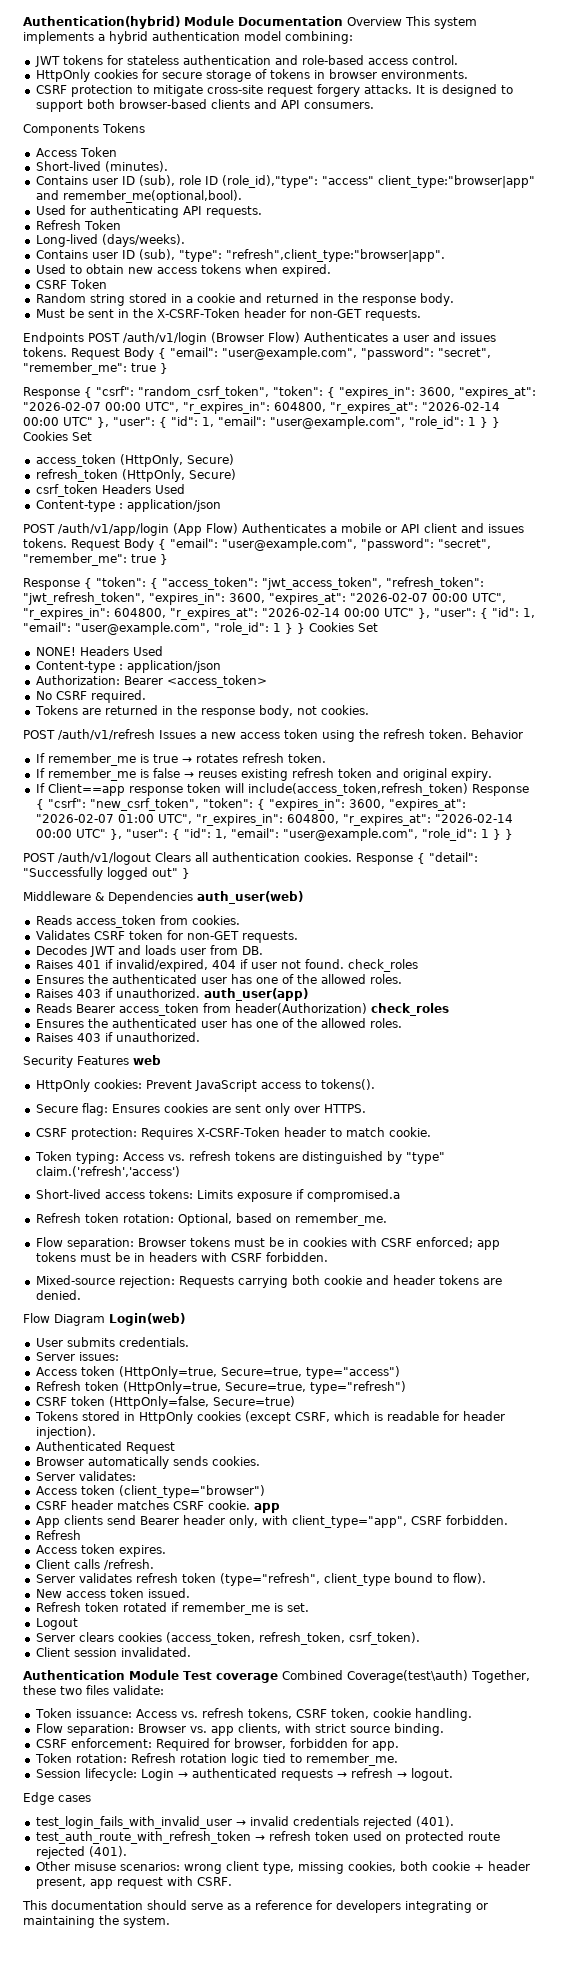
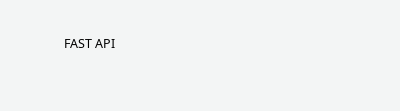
[23,16,477,29] [23,31,353,44] [34,55,458,67] [35,69,468,82] [35,84,513,97] [35,99,374,112] [23,123,145,136] [35,147,117,157] [35,161,168,172] [35,175,535,188] [35,190,242,203] [35,205,262,218] [35,220,121,230] [35,234,185,247] [35,249,445,262] [35,264,331,277] [35,279,107,289] [35,293,454,306] [35,308,421,321] [23,332,496,345] [23,347,491,360] [23,362,168,375] [23,386,536,399] [23,402,500,414] [23,416,500,429] [23,431,92,441] [35,454,234,467] [35,469,236,482] [35,484,185,497] [35,499,221,512] [23,523,524,536] [23,538,491,551] [23,553,168,566] [23,577,484,590] [23,592,506,605] [23,607,535,620] [23,622,378,635] [35,646,163,656] [35,660,221,673] [35,675,267,688] [35,690,146,703] [34,705,369,718] [23,729,523,742] [35,753,326,766] [35,768,492,781] [35,783,529,796] [35,798,466,811] [35,814,513,826] [35,828,513,841] [23,852,478,865] [23,867,190,880] [23,891,303,904] [35,915,240,928] [35,930,298,943] [35,945,263,957] [35,959,418,972] [35,974,402,984] [35,988,308,1001] [35,1003,449,1016] [35,1018,402,1028] [35,1032,200,1042] [23,1055,161,1068] [35,1079,375,1092] [35,1103,366,1116] [35,1127,431,1140] [34,1151,445,1164] [35,1166,180,1177] [35,1189,400,1202] [35,1213,387,1226] [35,1237,500,1250] [35,1252,328,1262] [35,1275,502,1288] [35,1290,81,1300] [23,1313,185,1326] [35,1337,189,1347] [35,1352,119,1361] [35,1366,400,1379] [35,1381,406,1394] [35,1396,295,1409] [34,1411,505,1424] [35,1426,96,1439] [35,1441,175,1454] [35,1456,260,1469] [35,1471,136,1481] [35,1485,265,1498] [35,1500,280,1513] [35,1515,508,1528] [35,1530,81,1540] [35,1544,166,1557] [35,1559,154,1570] [35,1573,486,1586] [35,1588,190,1598] [35,1602,309,1615] [35,1618,78,1630] [35,1632,420,1645] [35,1647,191,1657] [23,1670,530,1683] [23,1685,164,1695] [34,1708,472,1721] [35,1723,444,1736] [35,1738,399,1751] [34,1753,398,1766] [35,1768,453,1781] [23,1792,91,1805] [35,1816,454,1829] [35,1831,500,1844] [35,1846,127,1859] [35,1861,530,1874] [35,1876,232,1889] [22,1900,488,1913] [23,1915,170,1928] Authentication(hybrid) Module Documentation Overview This system implements a hybrid authentication model combining: // JWT tokens for stateless authentication and role-based access control. // HttpOnly cookies for secure storage of tokens in browser environments. // CSRF protection to mitigate cross-site request forgery attacks. It is designed to support both browser-based clients and API consumers. // Components Tokens // Access Token // Short-lived (minutes). // Contains user ID (sub), role ID (role_id),"type": "access" client_type:"browser|app" and remember_me(optional,bool). // Used for authenticating API requests. // Refresh Token // Long-lived (days/weeks). // Contains user ID (sub), "type": "refresh",client_type:"browser|app". // Used to obtain new access tokens when expired. // CSRF Token // Random string stored in a cookie and returned in the response body. // Must be sent in the X-CSRF-Token header for non-GET requests. // Endpoints POST /auth/v1/login (Browser Flow) Authenticates a user and issues tokens. Request Body { "email": "user@example.com", "password": "secret", "remember_me": true } // Response { "csrf": "random_csrf_token", "token": { "expires_in": 3600, "expires_at": "2026-02-07 00:00 UTC", "r_expires_in": 604800, "r_expires_at": "2026-02-14 00:00 UTC" }, "user": { "id": 1, "email": "user@example.com", "role_id": 1 } } Cookies Set // access_token (HttpOnly, Secure) // refresh_token (HttpOnly, Secure) // csrf_token Headers Used // Content-type : application/json // POST /auth/v1/app/login (App Flow) Authenticates a mobile or API client and issues tokens. Request Body { "email": "user@example.com", "password": "secret", "remember_me": true } // Response { "token": { "access_token": "jwt_access_token", "refresh_token": "jwt_refresh_token", "expires_in": 3600, "expires_at": "2026-02-07 00:00 UTC", "r_expires_in": 604800, "r_expires_at": "2026-02-14 00:00 UTC" }, "user": { "id": 1, "email": "user@example.com", "role_id": 1 } } Cookies Set // NONE! Headers Used // Content-type : application/json // Authorization: Bearer <access_token> // No CSRF required. // Tokens are returned in the response body, not cookies. // POST /auth/v1/refresh Issues a new access token using the refresh token. Behavior // If remember_me is true → rotates refresh token. // If remember_me is false → reuses existing refresh token and original expiry. // If Client==app response token will include(access_token,refresh_token) Response { "csrf": "new_csrf_token", "token": { "expires_in": 3600, "expires_at": "2026-02-07 01:00 UTC", "r_expires_in": 604800, "r_expires_at": "2026-02-14 00:00 UTC" }, "user": { "id": 1, "email": "user@example.com", "role_id": 1 } } // POST /auth/v1/logout Clears all authentication cookies. Response { "detail": "Successfully logged out" } // Middleware & Dependencies auth_user(web) // Reads access_token from cookies. // Validates CSRF token for non-GET requests. // Decodes JWT and loads user from DB. // Raises 401 if invalid/expired, 404 if user not found. check_roles // Ensures the authenticated user has one of the allowed roles. // Raises 403 if unauthorized. auth_user(app) // Reads Bearer access_token from header(Authorization) check_roles // Ensures the authenticated user has one of the allowed roles. // Raises 403 if unauthorized. // Security Features web // HttpOnly cookies: Prevent JavaScript access to tokens(). // Secure flag: Ensures cookies are sent only over HTTPS. // CSRF protection: Requires X-CSRF-Token header to match cookie. // Token typing: Access vs. refresh tokens are distinguished by "type" claim.('refresh','access') // Short-lived access tokens: Limits exposure if compromised.a // Refresh token rotation: Optional, based on remember_me. // Flow separation: Browser tokens must be in cookies with CSRF enforced; app tokens must be in headers with CSRF forbidden. // Mixed-source rejection: Requests carrying both cookie and header tokens are denied. // Flow Diagram Login(web) // User submits credentials. // Server issues: // Access token (HttpOnly=true, Secure=true, type="access") // Refresh token (HttpOnly=true, Secure=true, type="refresh") // CSRF token (HttpOnly=false, Secure=true) // Tokens stored in HttpOnly cookies (except CSRF, which is readable for header injection). // Authenticated Request // Browser automatically sends cookies. // Server validates: // Access token (client_type="browser") // CSRF header matches CSRF cookie. app // App clients send Bearer header only, with client_type="app", CSRF forbidden. // Refresh // Access token expires. // Client calls /refresh. // Server validates refresh token (type="refresh", client_type bound to flow). // New access token issued. // Refresh token rotated if remember_me is set. // Logout // Server clears cookies (access_token, refresh_token, csrf_token). // Client session invalidated. // Authentication Module Test coverage Combined Coverage(test\auth) Together, these two files validate: // Token issuance: Access vs. refresh tokens, CSRF token, cookie handling. // Flow separation: Browser vs. app clients, with strict source binding. // CSRF enforcement: Required for browser, forbidden for app. // Token rotation: Refresh rotation logic tied to remember_me. // Session lifecycle: Login → authenticated requests → refresh → logout. // Edge cases // test_login_fails_with_invalid_user → invalid credentials rejected (401). // test_auth_route_with_refresh_token → refresh token used on protected route rejected (401). // Other misuse scenarios: wrong client type, missing cookies, both cookie + header present, app request with CSRF. // This documentation should serve as a reference for developers integrating or maintaining the system. -> [64,39,116,48] FAST API

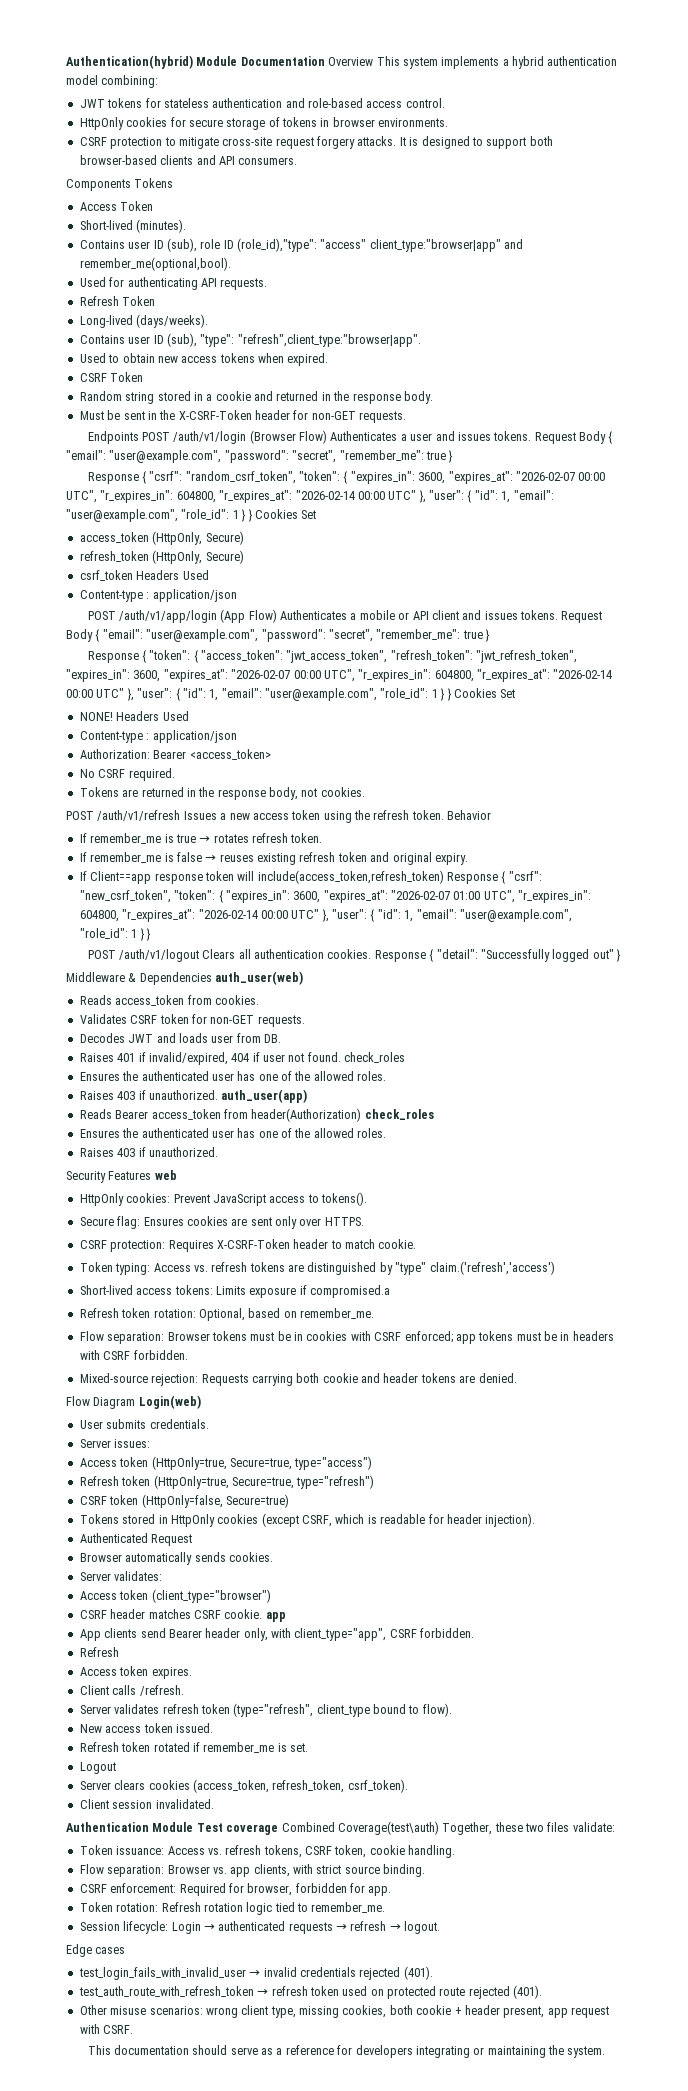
[64,39,116,48] FAST API -> [66,55,618,69] [66,75,159,88] [79,98,445,108] [79,117,449,130] [79,136,553,149] [79,155,298,165] [66,178,174,191] [79,201,154,211] [79,219,187,233] [79,238,524,252] [79,257,231,271] [79,277,268,290] [79,296,156,306] [79,314,209,328] [79,333,421,347] [79,353,329,366] [79,372,144,382] [79,391,433,404] [79,410,407,423] [87,430,613,444] [66,450,454,463] [87,471,606,484] [66,490,554,503] [66,509,317,522] [79,531,244,545] [79,550,244,564] [79,570,209,581] [79,589,237,602] [87,609,603,623] [66,629,490,642] [87,650,578,663] [66,669,613,682] [66,688,516,701] [79,711,189,721] [79,730,237,743] [79,749,271,760] [79,768,175,781] [79,787,365,800] [66,810,492,823] [79,833,323,844] [79,852,468,865] [79,870,542,884] [79,890,592,903] [79,909,572,922] [79,928,151,941] [87,949,622,962] [66,971,304,985] [79,995,259,1006] [79,1014,305,1027] [79,1033,281,1043] [79,1052,406,1065] [79,1071,387,1081] [79,1089,308,1103] [79,1108,434,1122] [79,1128,387,1138] [79,1147,218,1157] [66,1170,177,1183] [79,1192,367,1206] [79,1216,364,1229] [79,1239,417,1252] [79,1261,555,1275] [79,1285,390,1298] [79,1308,374,1321] [79,1331,614,1344] [79,1350,188,1360] [79,1373,517,1386] [66,1395,201,1409] [79,1419,209,1429] [79,1439,151,1448] [79,1456,373,1470] [79,1475,375,1489] [79,1494,289,1508] [79,1513,536,1527] [79,1533,193,1546] [79,1552,273,1565] [79,1571,163,1581] [79,1589,271,1603] [79,1609,286,1622] [79,1628,475,1641] [79,1647,119,1657] [79,1666,192,1679] [79,1685,184,1696] [79,1703,452,1717] [79,1723,213,1733] [79,1742,308,1753] [79,1762,116,1774] [79,1779,408,1793] [79,1799,214,1809] [66,1821,615,1835] [79,1845,456,1858] [79,1864,426,1877] [79,1883,392,1896] [79,1902,386,1915] [79,1921,441,1934] [66,1944,126,1957] [78,1966,433,1980] [78,1985,543,1999] [79,2005,609,2018] [79,2024,134,2034] [87,2045,606,2058] Authentication(hybrid) Module Documentation Overview This system implements a hybrid authentication model combining: // JWT tokens for stateless authentication and role-based access control. // HttpOnly cookies for secure storage of tokens in browser environments. // CSRF protection to mitigate cross-site request forgery attacks. It is designed to support both browser-based clients and API consumers. // Components Tokens // Access Token // Short-lived (minutes). // Contains user ID (sub), role ID (role_id),"type": "access" client_type:"browser|app" and remember_me(optional,bool). // Used for authenticating API requests. // Refresh Token // Long-lived (days/weeks). // Contains user ID (sub), "type": "refresh",client_type:"browser|app". // Used to obtain new access tokens when expired. // CSRF Token // Random string stored in a cookie and returned in the response body. // Must be sent in the X-CSRF-Token header for non-GET requests. // Endpoints POST /auth/v1/login (Browser Flow) Authenticates a user and issues tokens. Request Body { "email": "user@example.com", "password": "secret", "remember_me": true } // Response { "csrf": "random_csrf_token", "token": { "expires_in": 3600, "expires_at": "2026-02-07 00:00 UTC", "r_expires_in": 604800, "r_expires_at": "2026-02-14 00:00 UTC" }, "user": { "id": 1, "email": "user@example.com", "role_id": 1 } } Cookies Set // access_token (HttpOnly, Secure) // refresh_token (HttpOnly, Secure) // csrf_token Headers Used // Content-type : application/json // POST /auth/v1/app/login (App Flow) Authenticates a mobile or API client and issues tokens. Request Body { "email": "user@example.com", "password": "secret", "remember_me": true } // Response { "token": { "access_token": "jwt_access_token", "refresh_token": "jwt_refresh_token", "expires_in": 3600, "expires_at": "2026-02-07 00:00 UTC", "r_expires_in": 604800, "r_expires_at": "2026-02-14 00:00 UTC" }, "user": { "id": 1, "email": "user@example.com", "role_id": 1 } } Cookies Set // NONE! Headers Used // Content-type : application/json // Authorization: Bearer <access_token> // No CSRF required. // Tokens are returned in the response body, not cookies. // POST /auth/v1/refresh Issues a new access token using the refresh token. Behavior // If remember_me is true → rotates refresh token. // If remember_me is false → reuses existing refresh token and original expiry. // If Client==app response token will include(access_token,refresh_token) Response { "csrf": "new_csrf_token", "token": { "expires_in": 3600, "expires_at": "2026-02-07 01:00 UTC", "r_expires_in": 604800, "r_expires_at": "2026-02-14 00:00 UTC" }, "user": { "id": 1, "email": "user@example.com", "role_id": 1 } } // POST /auth/v1/logout Clears all authentication cookies. Response { "detail": "Successfully logged out" } // Middleware & Dependencies auth_user(web) // Reads access_token from cookies. // Validates CSRF token for non-GET requests. // Decodes JWT and loads user from DB. // Raises 401 if invalid/expired, 404 if user not found. check_roles // Ensures the authenticated user has one of the allowed roles. // Raises 403 if unauthorized. auth_user(app) // Reads Bearer access_token from header(Authorization) check_roles // Ensures the authenticated user has one of the allowed roles. // Raises 403 if unauthorized. // Security Features web // HttpOnly cookies: Prevent JavaScript access to tokens(). // Secure flag: Ensures cookies are sent only over HTTPS. // CSRF protection: Requires X-CSRF-Token header to match cookie. // Token typing: Access vs. refresh tokens are distinguished by "type" claim.('refresh','access') // Short-lived access tokens: Limits exposure if compromised.a // Refresh token rotation: Optional, based on remember_me. // Flow separation: Browser tokens must be in cookies with CSRF enforced; app tokens must be in headers with CSRF forbidden. // Mixed-source rejection: Requests carrying both cookie and header tokens are denied. // Flow Diagram Login(web) // User submits credentials. // Server issues: // Access token (HttpOnly=true, Secure=true, type="access") // Refresh token (HttpOnly=true, Secure=true, type="refresh") // CSRF token (HttpOnly=false, Secure=true) // Tokens stored in HttpOnly cookies (except CSRF, which is readable for header injection). // Authenticated Request // Browser automatically sends cookies. // Server validates: // Access token (client_type="browser") // CSRF header matches CSRF cookie. app // App clients send Bearer header only, with client_type="app", CSRF forbidden. // Refresh // Access token expires. // Client calls /refresh. // Server validates refresh token (type="refresh", client_type bound to flow). // New access token issued. // Refresh token rotated if remember_me is set. // Logout // Server clears cookies (access_token, refresh_token, csrf_token). // Client session invalidated. // Authentication Module Test coverage Combined Coverage(test\auth) Together, these two files validate: // Token issuance: Access vs. refresh tokens, CSRF token, cookie handling. // Flow separation: Browser vs. app clients, with strict source binding. // CSRF enforcement: Required for browser, forbidden for app. // Token rotation: Refresh rotation logic tied to remember_me. // Session lifecycle: Login → authenticated requests → refresh → logout. // Edge cases // test_login_fails_with_invalid_user → invalid credentials rejected (401). // test_auth_route_with_refresh_token → refresh token used on protected route rejected (401). // Other misuse scenarios: wrong client type, missing cookies, both cookie + header present, app request with CSRF. // This documentation should serve as a reference for developers integrating or maintaining the system.

